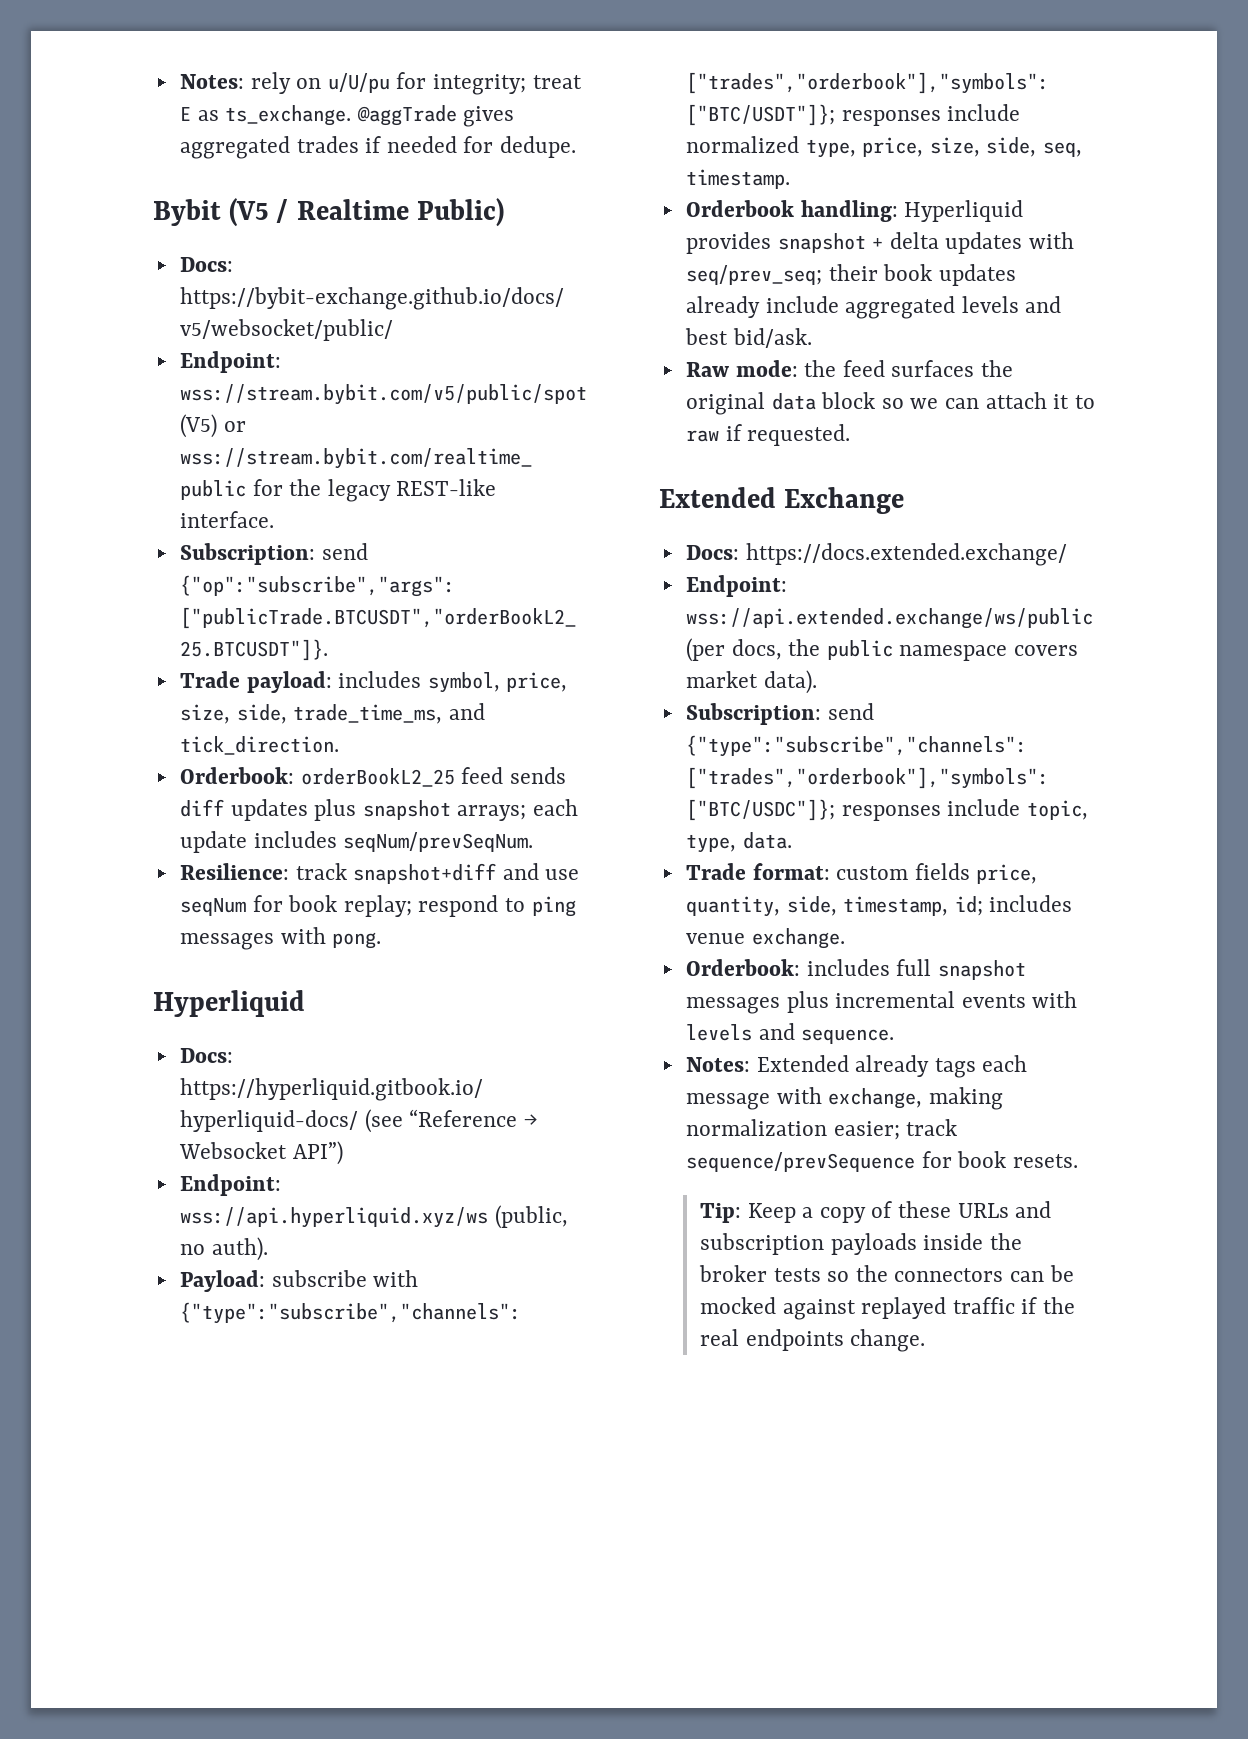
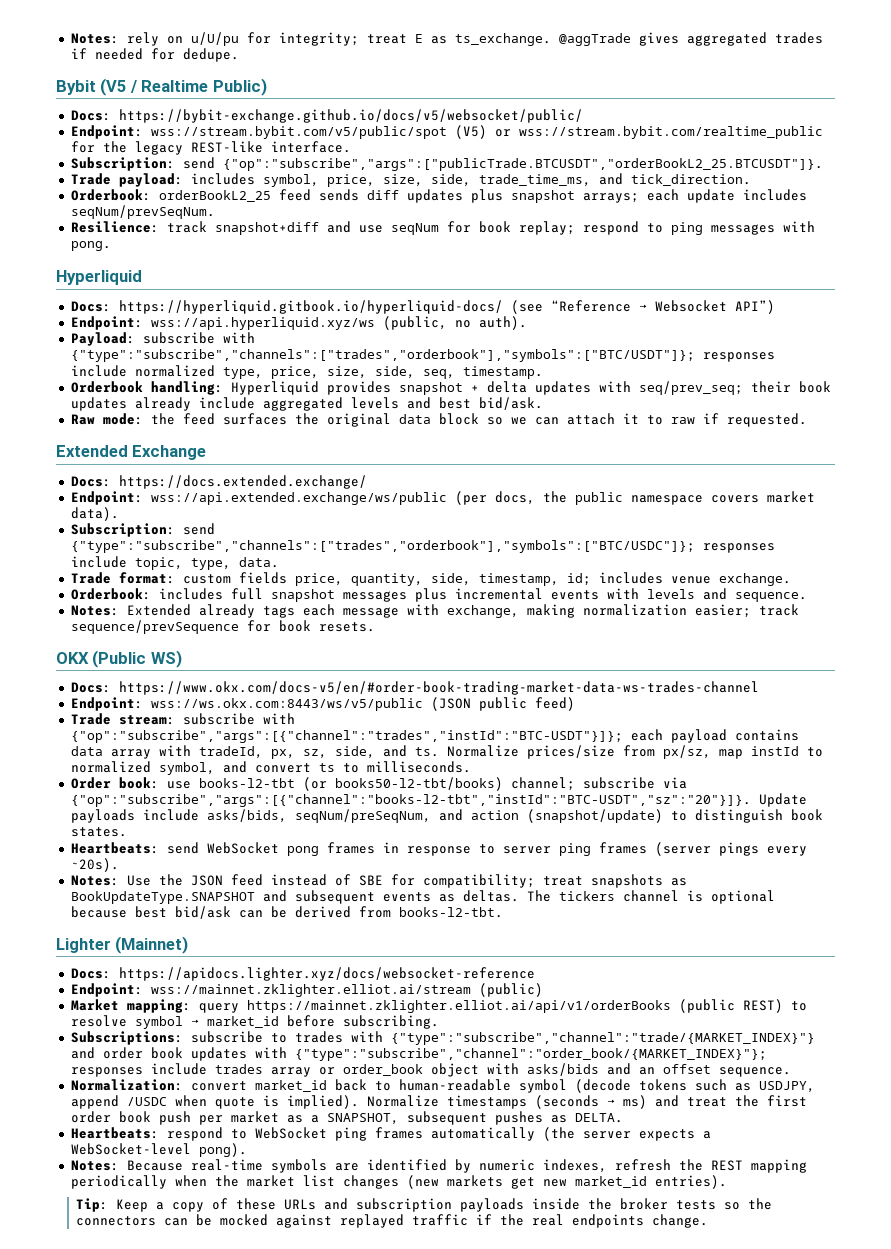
(1078, 1161) none -> [56,650,182,668] [70,681,759,695] [70,697,575,711] [70,713,295,725] [70,729,799,743] [70,745,823,759] [70,761,471,775] [70,777,687,791] [70,793,807,807] [70,809,823,823] [70,827,127,837] [70,842,807,856] [70,858,119,872] [70,874,687,888] [70,890,775,904] [70,906,503,919] [56,936,189,954] [70,967,535,981] [70,983,543,997] [70,999,807,1013] [70,1015,439,1029] [70,1031,815,1045] [70,1047,767,1061] [70,1063,791,1077] [70,1079,815,1093] [70,1095,807,1109] [70,1111,623,1125] [70,1127,711,1141] [70,1143,247,1157] [70,1159,807,1173] [70,1175,727,1189] // OKX (Public WS) // Docs: https://www.okx.com/docs-v5/en/#order-book-trading-market-data-ws-trades-channel // Endpoint: wss://ws.okx.com:8443/ws/v5/public (JSON public feed) // Trade stream: subscribe with {"op":"subscribe","args":[{"channel":"trades","instId":"BTC-USDT"}]}; each payload contains data array with tradeId, px, sz, side, and ts. Normalize prices/size from px/sz, map instId to normalized symbol, and convert ts to milliseconds. // Order book: use books-l2-tbt (or books50-l2-tbt/books) channel; subscribe via {"op":"subscribe","args":[{"channel":"books-l2-tbt","instId":"BTC-USDT","sz":"20"}]}. Update payloads include asks/bids, seqNum/preSeqNum, and action (snapshot/update) to distinguish book states. // Heartbeats: send WebSocket pong frames in response to server ping frames (server pings every ~20s). // Notes: Use the JSON feed instead of SBE for compatibility; treat snapshots as BookUpdateType.SNAPSHOT and subsequent events as deltas. The tickers channel is optional because best bid/ask can be derived from books-l2-tbt. // Lighter (Mainnet) // Docs: https://apidocs.lighter.xyz/docs/websocket-reference // Endpoint: wss://mainnet.zklighter.elliot.ai/stream (public) // Market mapping: query https://mainnet.zklighter.elliot.ai/api/v1/orderBooks (public REST) to resolve symbol → market_id before subscribing. // Subscriptions: subscribe to trades with {"type":"subscribe","channel":"trade/{MARKET_INDEX}"} and order book updates with {"type":"subscribe","channel":"order_book/{MARKET_INDEX}"}; responses include trades array or order_book object with asks/bids and an offset sequence. // Normalization: convert market_id back to human-readable symbol (decode tokens such as USDJPY, append /USDC when quote is implied). Normalize timestamps (seconds → ms) and treat the first order book push per market as a SNAPSHOT, subsequent pushes as DELTA. // Heartbeats: respond to WebSocket ping frames automatically (the server expects a WebSocket-level pong). // Notes: Because real-time symbols are identified by numeric indexes, refresh the REST mapping periodically when the market list changes (new markets get new market_id entries).

